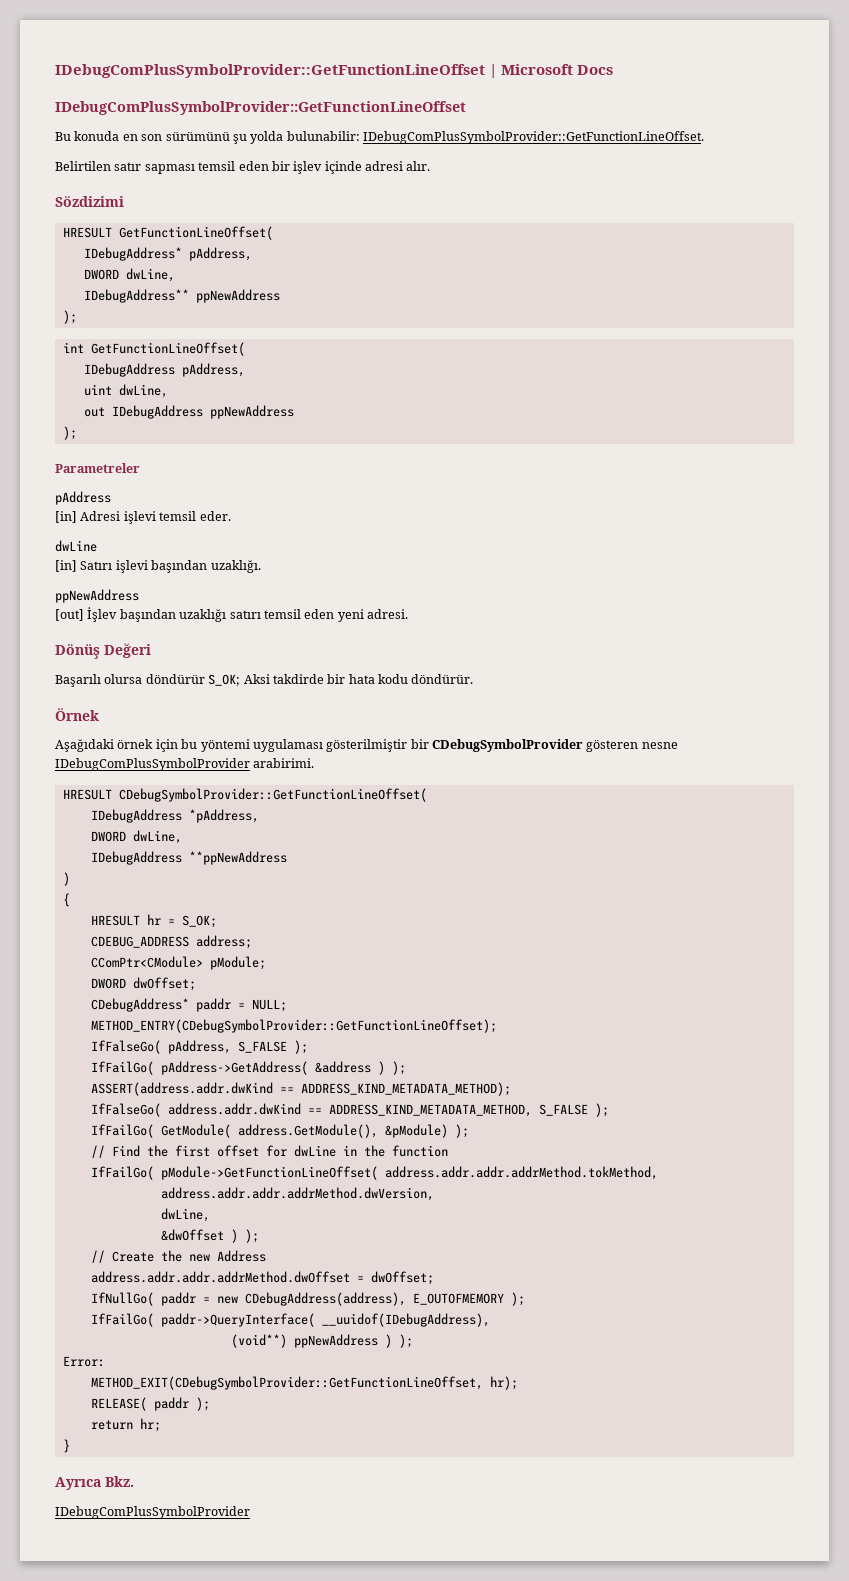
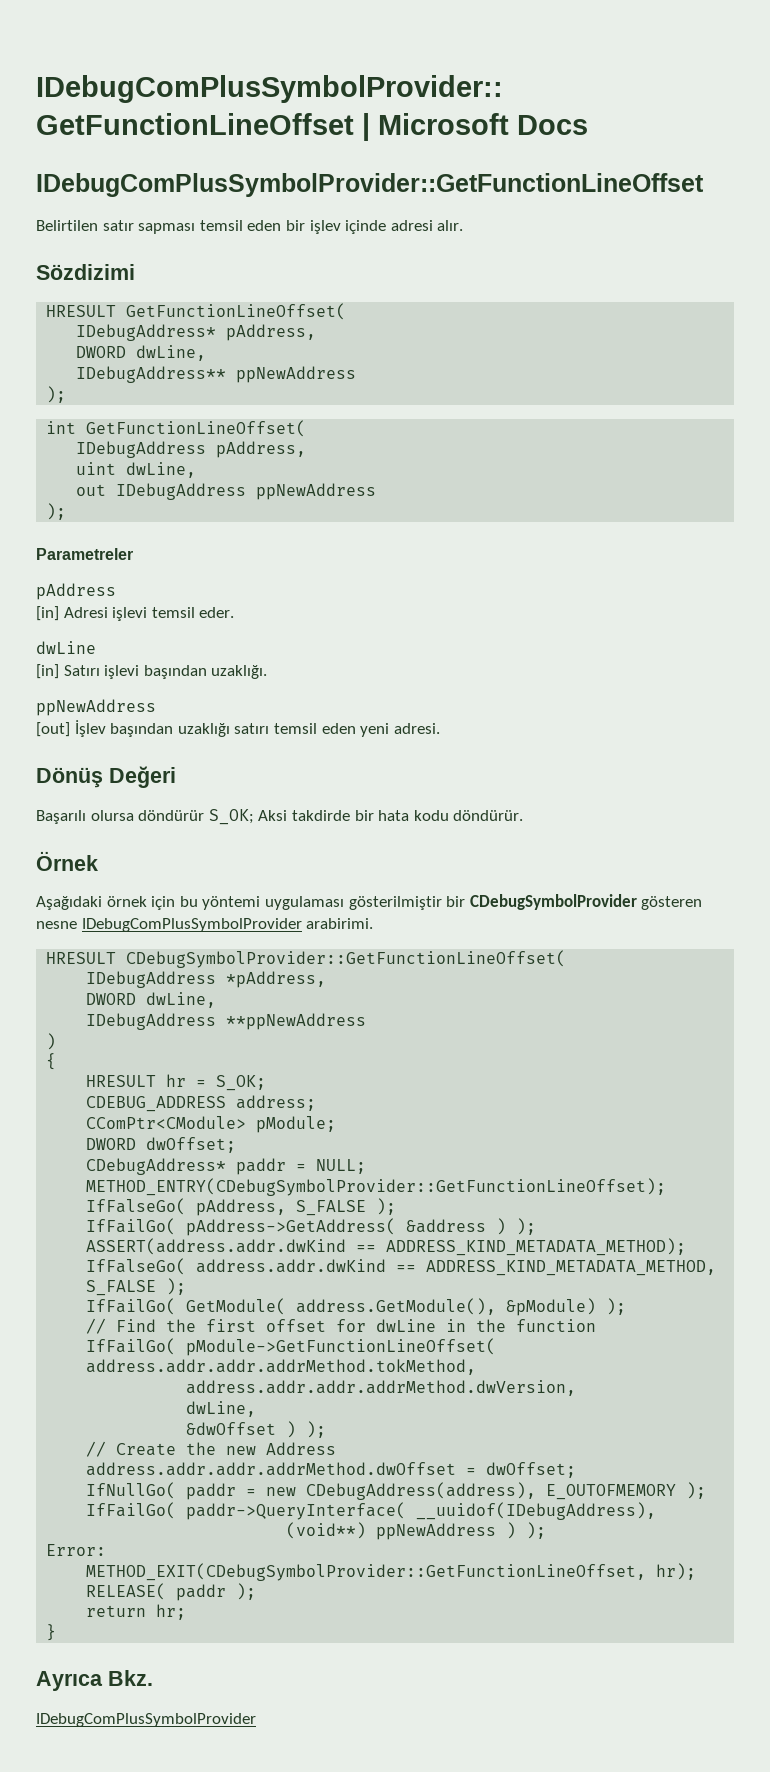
[55,131,704,144] // Bu konuda en son sürümünü şu yolda bulunabilir: IDebugComPlusSymbolProvider::GetFunctionLineOffset. -> (704, 185) none

